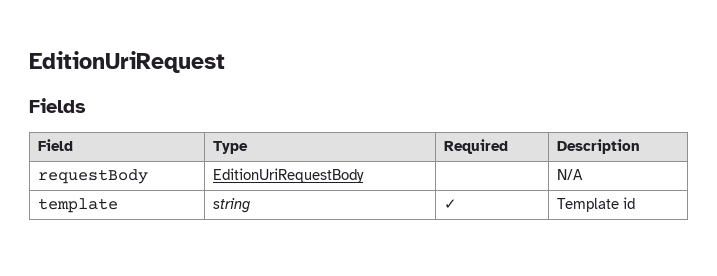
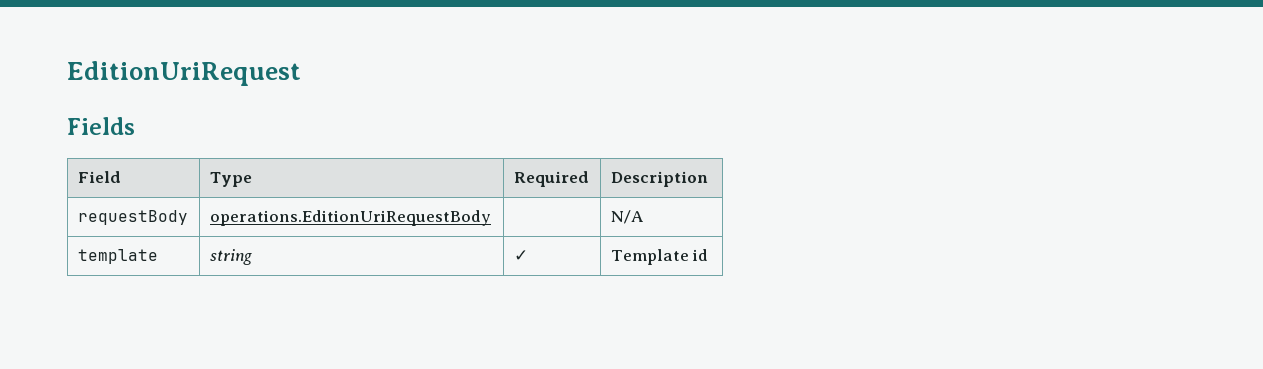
[212,168,364,183] EditionUriRequestBody -> [209,210,491,226] operations.EditionUriRequestBody

